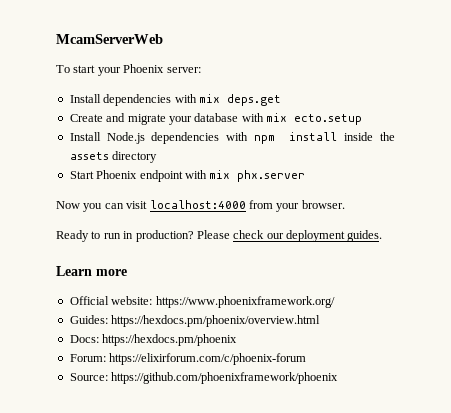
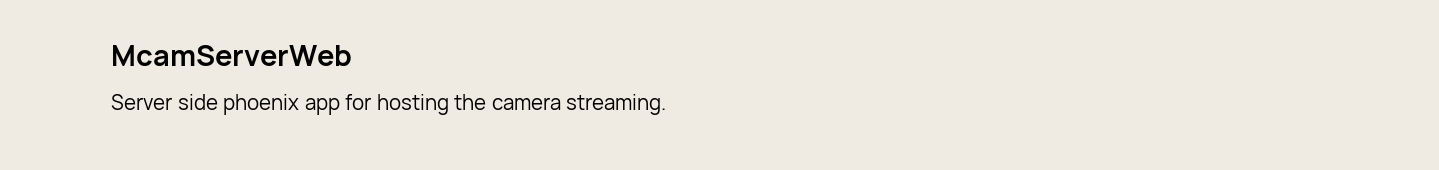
[56,64,201,76] [69,94,281,106] [69,113,362,125] [69,132,396,144] [69,151,158,163] [69,170,306,182] [56,200,345,212] [56,230,383,242] [56,266,127,276] [69,296,335,308] [69,315,321,327] [69,334,238,346] [69,353,307,365] [69,372,339,384] To start your Phoenix server: // Install dependencies with mix deps.get // Create and migrate your database with mix ecto.setup // Install Node.js dependencies with npm install inside the assets directory // Start Phoenix endpoint with mix phx.server // Now you can visit localhost:4000 from your browser. // Ready to run in production? Please check our deployment guides. // Learn more // Official website: https://www.phoenixframework.org/ // Guides: https://hexdocs.pm/phoenix/overview.html // Docs: https://hexdocs.pm/phoenix // Forum: https://elixirforum.com/c/phoenix-forum // Source: https://github.com/phoenixframework/phoenix -> [111,94,667,115] Server side phoenix app for hosting the camera streaming.

